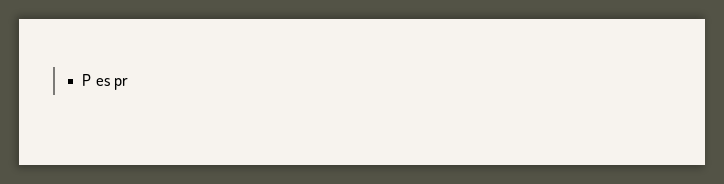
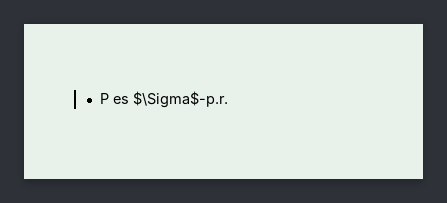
[114,78,129,90] pr -> [133,91,229,108] $\Sigma$-p.r.

